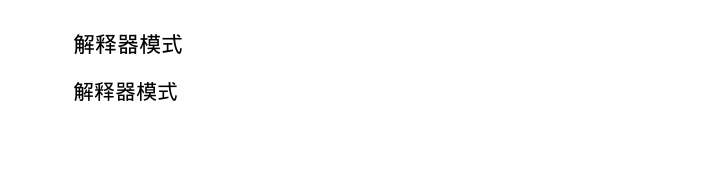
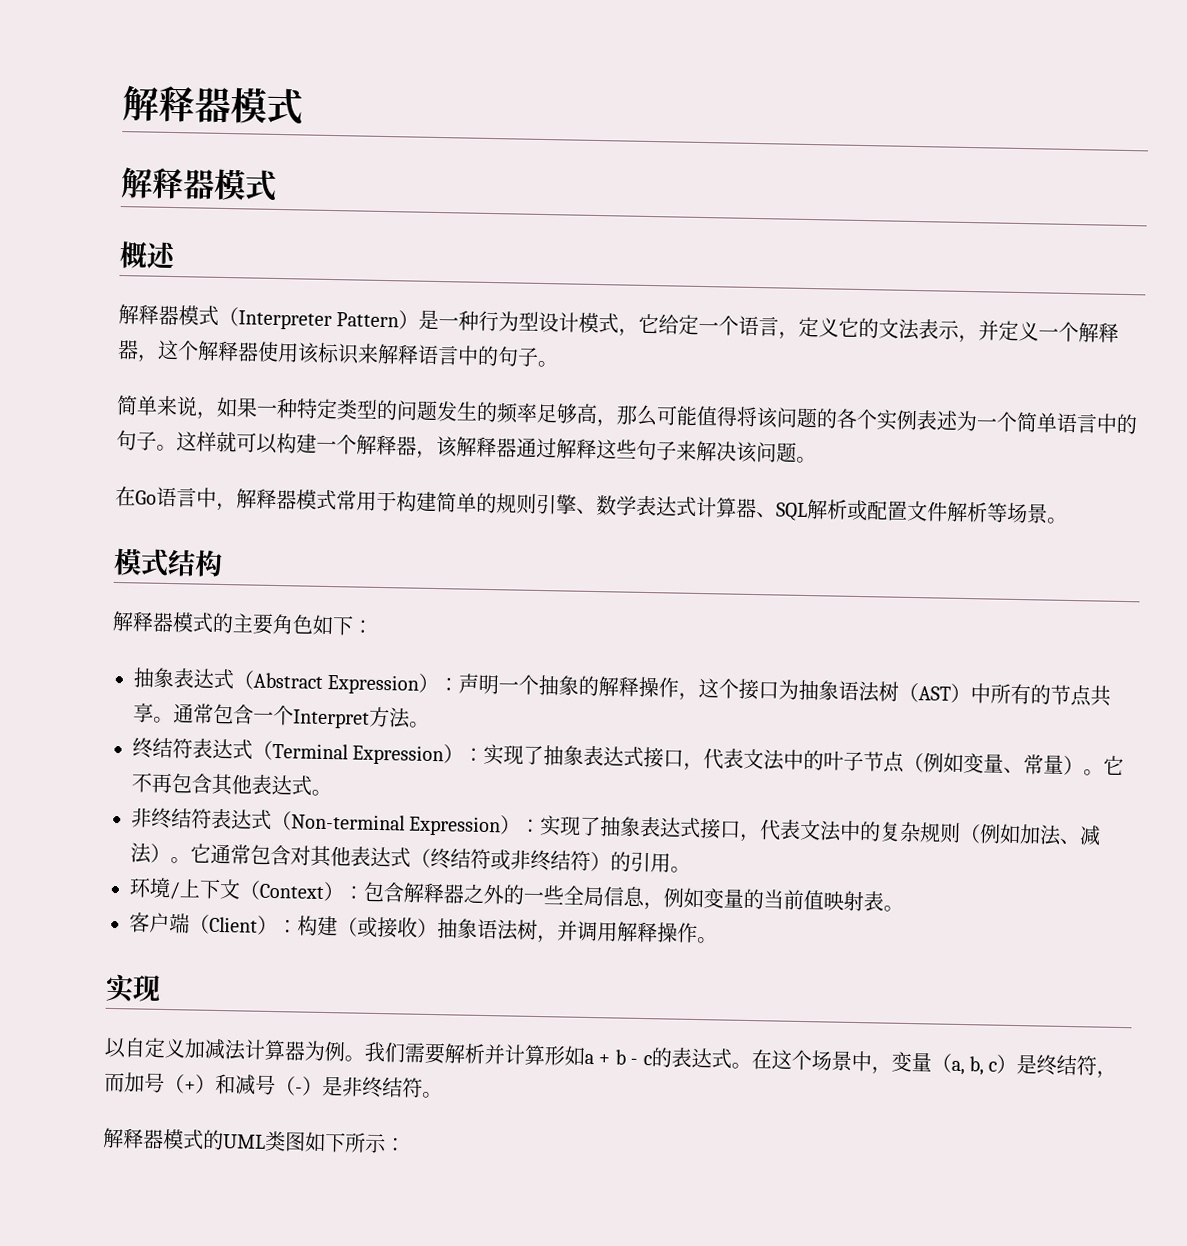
(178, 91) none -> [119,241,177,270] [118,303,1120,344] [117,339,558,368] [116,394,1138,435] [116,429,817,464] [115,485,1068,524] [113,547,223,577] [112,610,374,636] [133,667,1112,707] [133,702,430,729] [132,737,1125,776] [131,772,332,797] [131,807,1102,846] [130,842,691,873] [129,877,904,912] [129,912,718,944] [105,973,161,1003] [104,1037,1118,1079] [104,1072,443,1099] [103,1127,406,1154] // 概述 // 解释器模式（Interpreter Pattern）是一种行为型设计模式，它给定一个语言，定义它的文法表示，并定义一个解释器，这个解释器使用该标识来解释语言中的句子。 // 简单来说，如果一种特定类型的问题发生的频率足够高，那么可能值得将该问题的各个实例表述为一个简单语言中的句子。这样就可以构建一个解释器，该解释器通过解释这些句子来解决该问题。 // 在Go语言中，解释器模式常用于构建简单的规则引擎、数学表达式计算器、SQL解析或配置文件解析等场景。 // 模式结构 // 解释器模式的主要角色如下： // 抽象表达式（Abstract Expression）：声明一个抽象的解释操作，这个接口为抽象语法树（AST）中所有的节点共享。通常包含一个Interpret方法。 // 终结符表达式（Terminal Expression）：实现了抽象表达式接口，代表文法中的叶子节点（例如变量、常量）。它不再包含其他表达式。 // 非终结符表达式（Non-terminal Expression）：实现了抽象表达式接口，代表文法中的复杂规则（例如加法、减法）。它通常包含对其他表达式（终结符或非终结符）的引用。 // 环境/上下文（Context）：包含解释器之外的一些全局信息，例如变量的当前值映射表。 // 客户端（Client）：构建（或接收）抽象语法树，并调用解释操作。 // 实现 // 以自定义加减法计算器为例。我们需要解析并计算形如a + b - c的表达式。在这个场景中，变量（a, b, c）是终结符，而加号（+）和减号（-）是非终结符。 // 解释器模式的UML类图如下所示：

